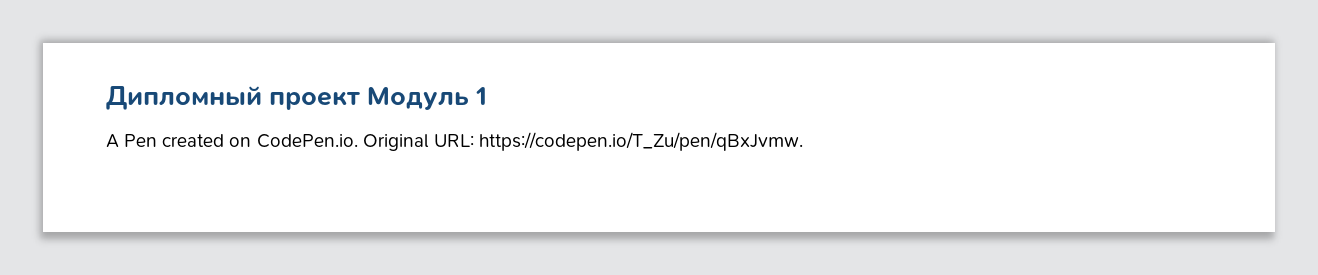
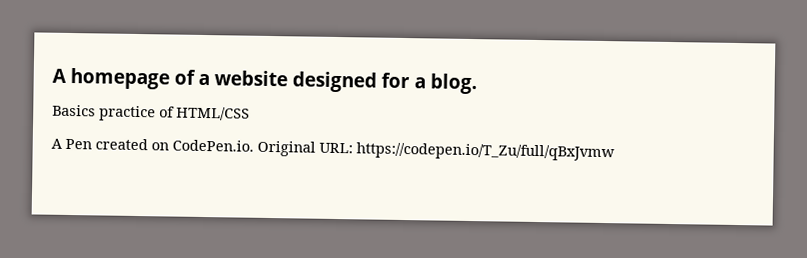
[106,86,488,110] Дипломный проект Модуль 1 -> [52,68,477,95] [52,104,250,122] A homepage of a website designed for a blog. // Basics practice of HTML/CSS
[478,132,803,151] https://codepen.io/T_Zu/pen/qBxJvmw. -> [356,142,615,162] https://codepen.io/T_Zu/full/qBxJvmw

